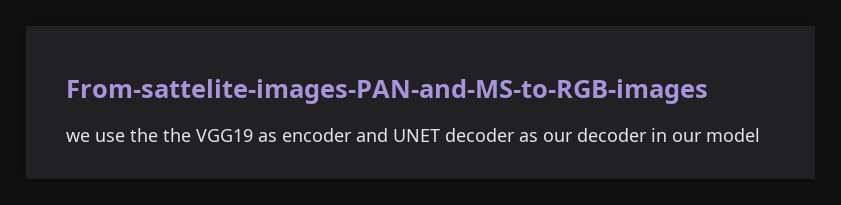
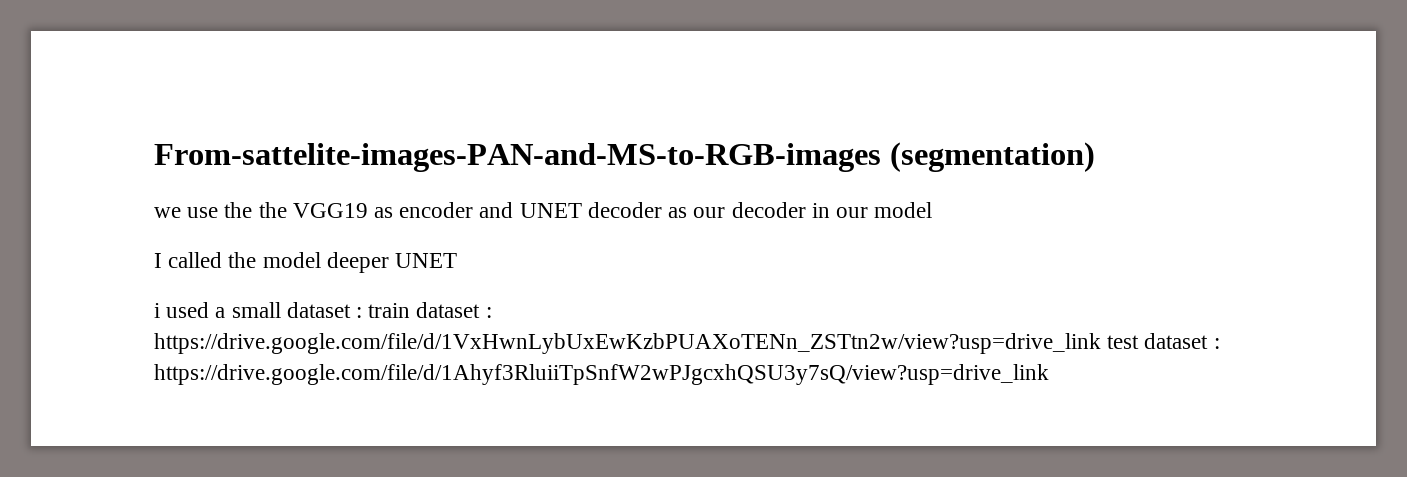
(708, 91) none -> [889,142,1095,172] (segmentation)
(760, 135) none -> [154,252,458,273] [154,302,492,318] [154,333,1220,354] [154,364,1049,385] // I called the model deeper UNET // i used a small dataset : train dataset : https://drive.google.com/file/d/1VxHwnLybUxEwKzbPUAXoTENn_ZSTtn2w/view?usp=drive_link test dataset : https://drive.google.com/file/d/1Ahyf3RluiiTpSnfW2wPJgcxhQSU3y7sQ/view?usp=drive_link

